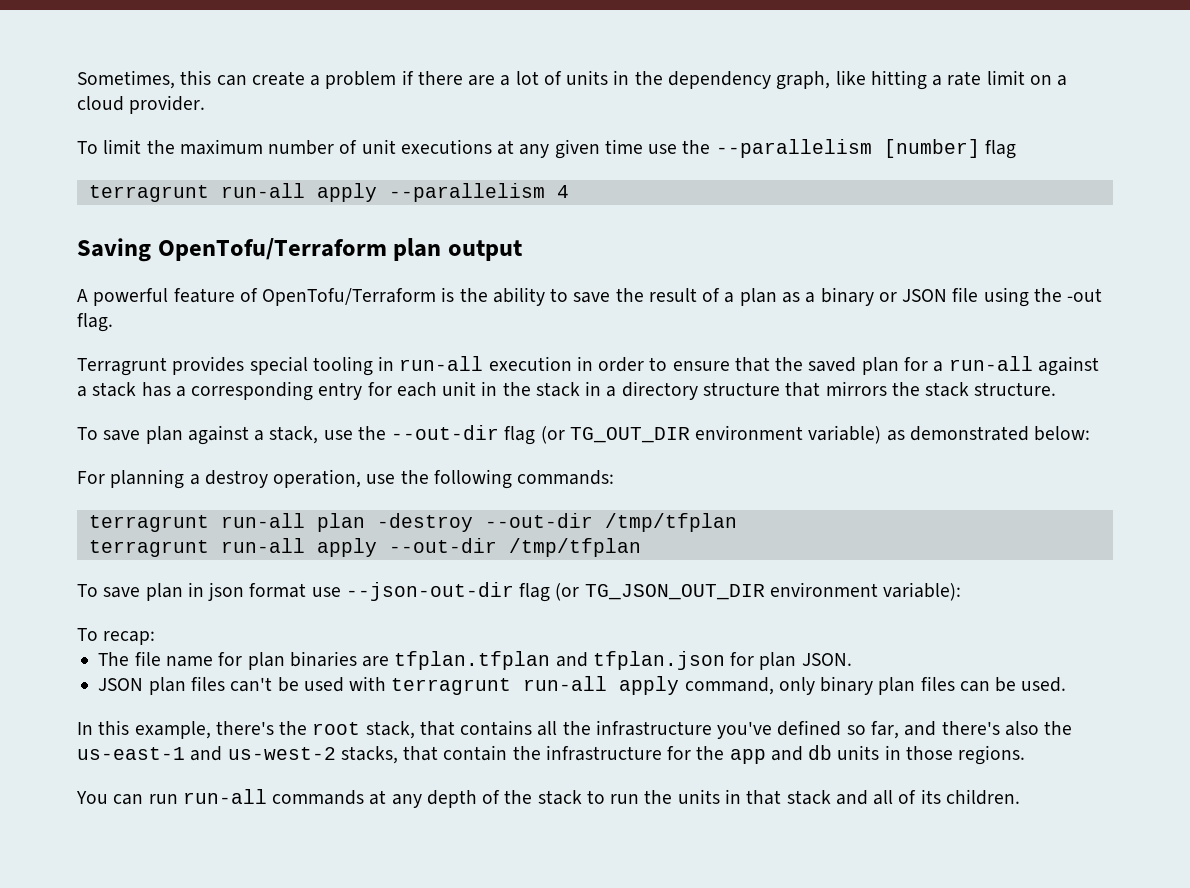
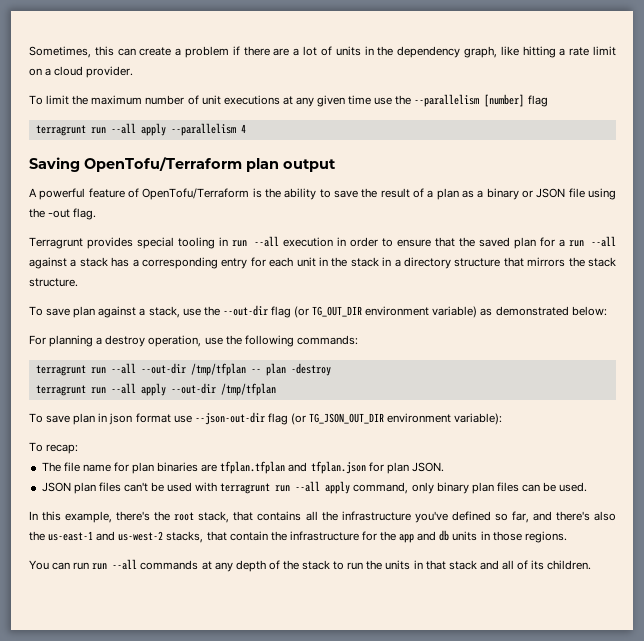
[220,183,305,198] run-all -> [90,123,136,134] run --all
[399,356,484,371] run-all -> [232,236,279,247] run --all
[948,356,1033,371] run-all -> [569,236,616,247] run --all
[220,513,305,528] run-all -> [90,363,261,376] run --all --out-dir /tmp/tfplan --
[484,513,737,532] [88,538,305,557] --out-dir /tmp/tfplan // terragrunt run-all -> [35,383,136,396] // terragrunt run --all
[523,676,608,691] run-all -> [275,481,321,492] run --all
[182,789,267,804] run-all -> [92,559,138,570] run --all

